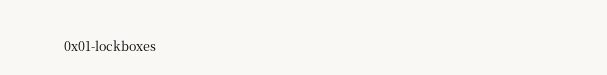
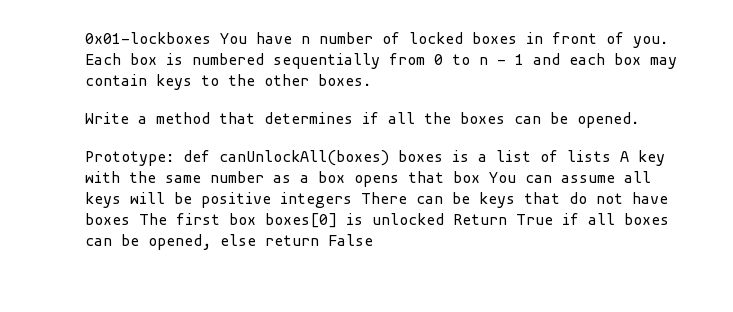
(156, 45) none -> [220,32,668,48] [85,53,677,69] [85,74,371,90] [85,112,639,128] [85,150,665,166] [85,171,651,187] [85,192,668,208] [85,213,669,228] [85,234,373,250] You have n number of locked boxes in front of you. Each box is numbered sequentially from 0 to n - 1 and each box may contain keys to the other boxes. // Write a method that determines if all the boxes can be opened. // Prototype: def canUnlockAll(boxes) boxes is a list of lists A key with the same number as a box opens that box You can assume all keys will be positive integers There can be keys that do not have boxes The first box boxes[0] is unlocked Return True if all boxes can be opened, else return False

